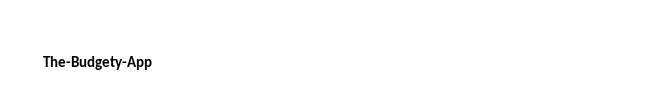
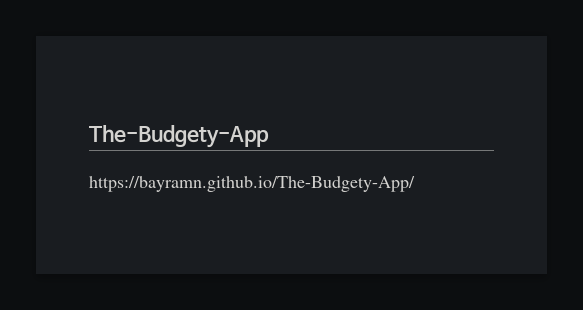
(152, 63) none -> [89,176,415,192] // https://bayramn.github.io/The-Budgety-App/

